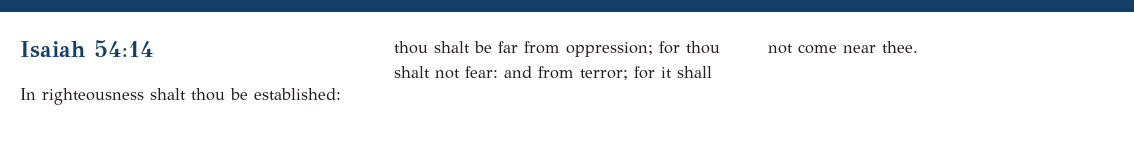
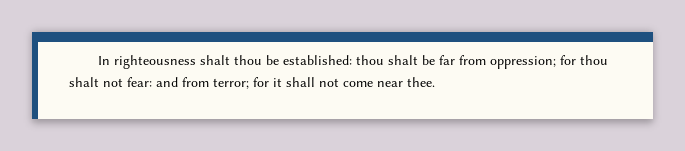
[20,40,154,58] Isaiah 54:14 // -> (97, 60) none

